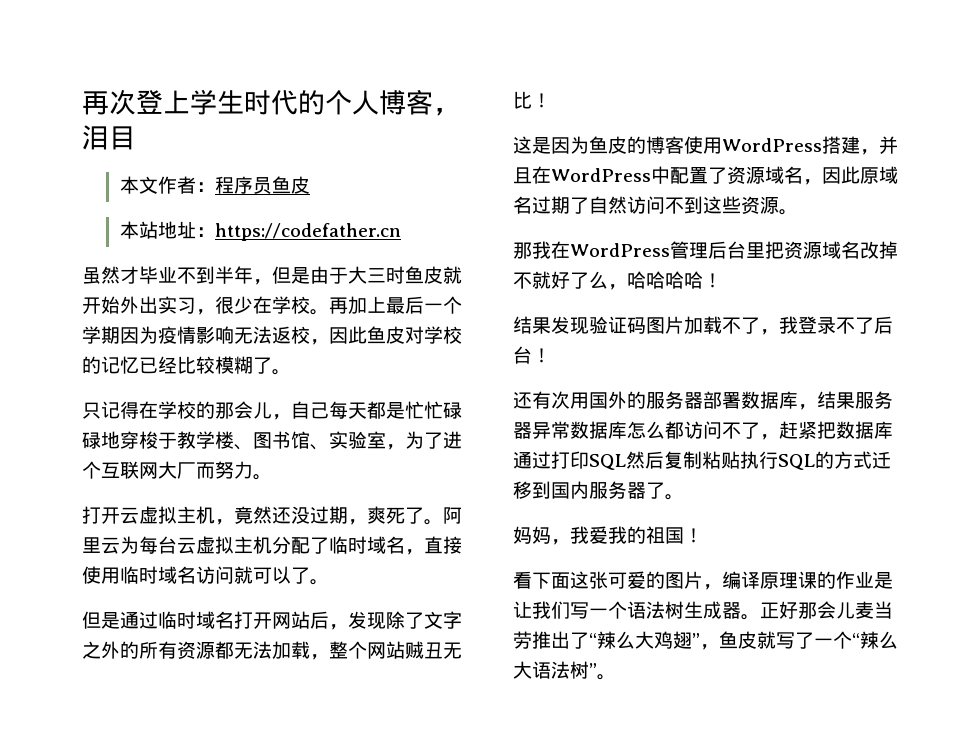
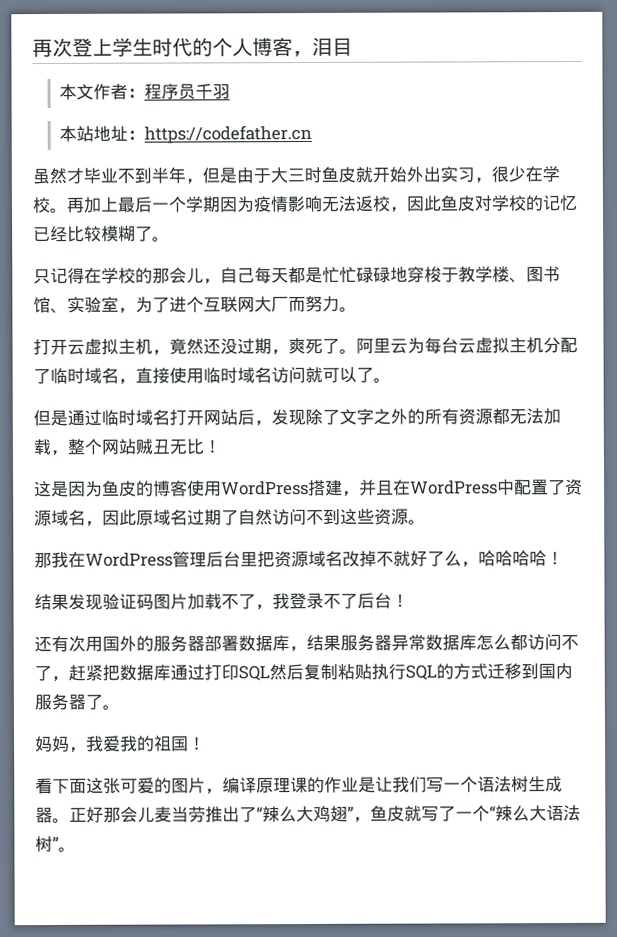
[271,176,310,194] 鱼皮 -> [195,83,231,100] 千羽

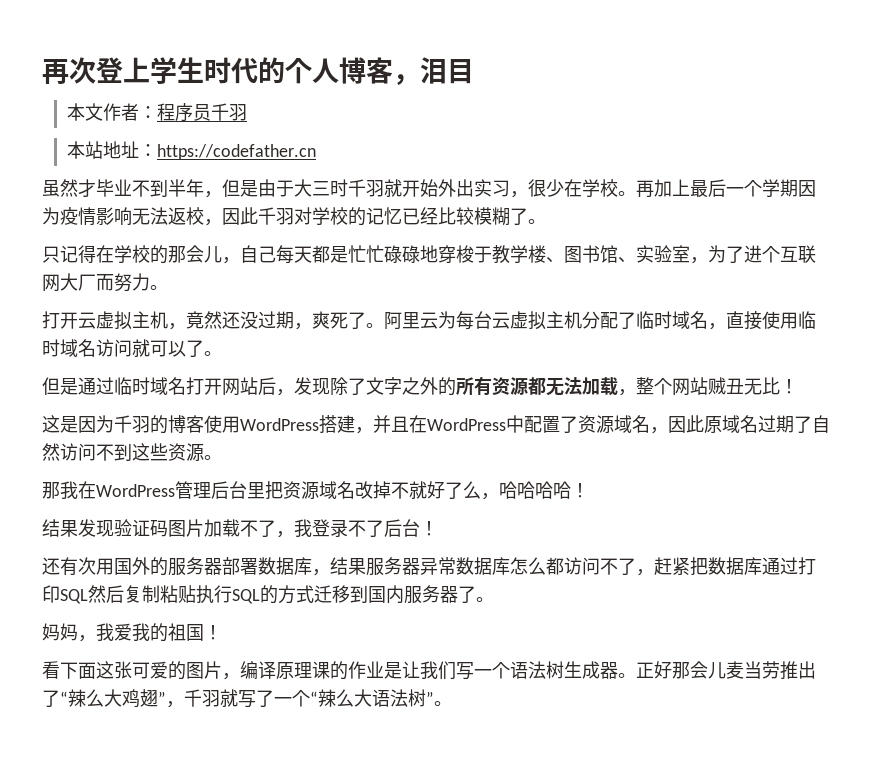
[321,166,356,183] 鱼皮 -> [348,179,384,197] 千羽
[440,195,476,212] 鱼皮 -> [258,207,294,225] 千羽
[102,480,137,497] 鱼皮 -> [114,415,150,433] 千羽
[370,805,405,822] 鱼皮 -> [184,689,220,707] 千羽

